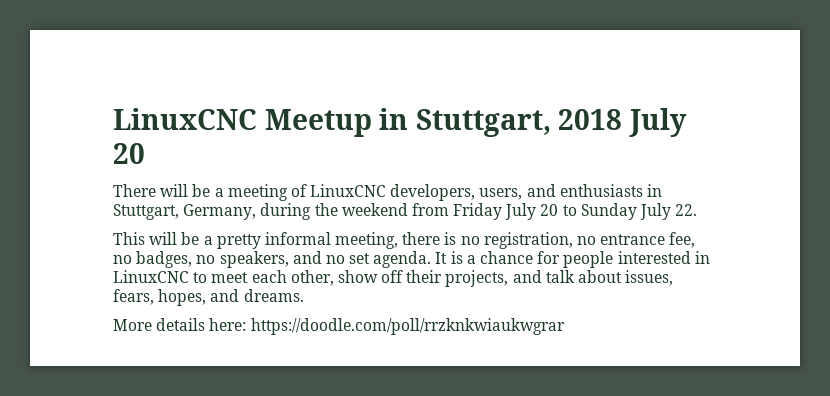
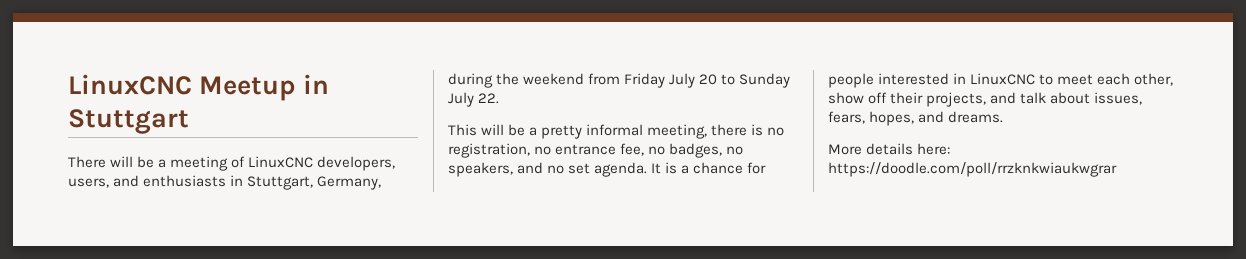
[415,108,687,137] [113,143,145,164] Stuttgart, 2018 July 20 -> [68,109,189,134] Stuttgart

